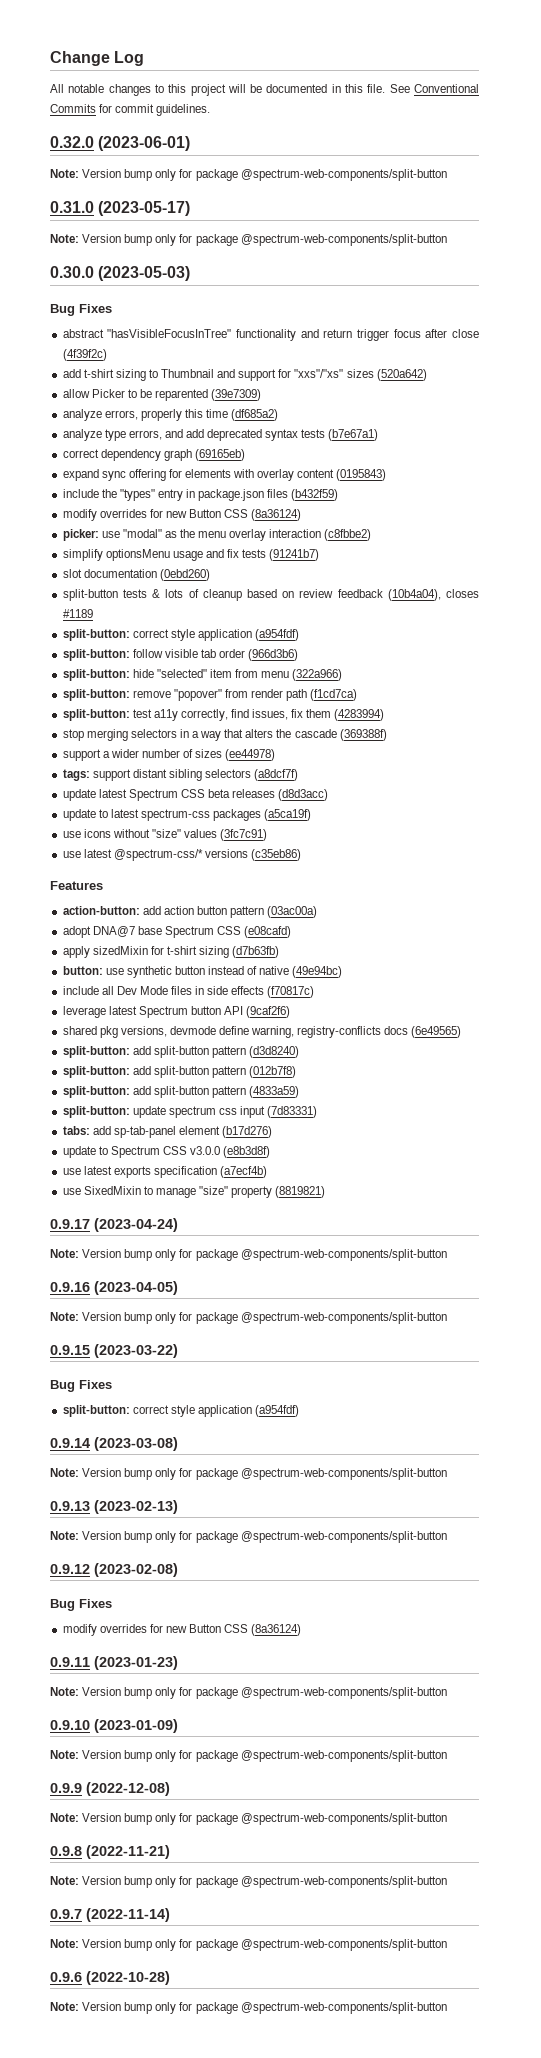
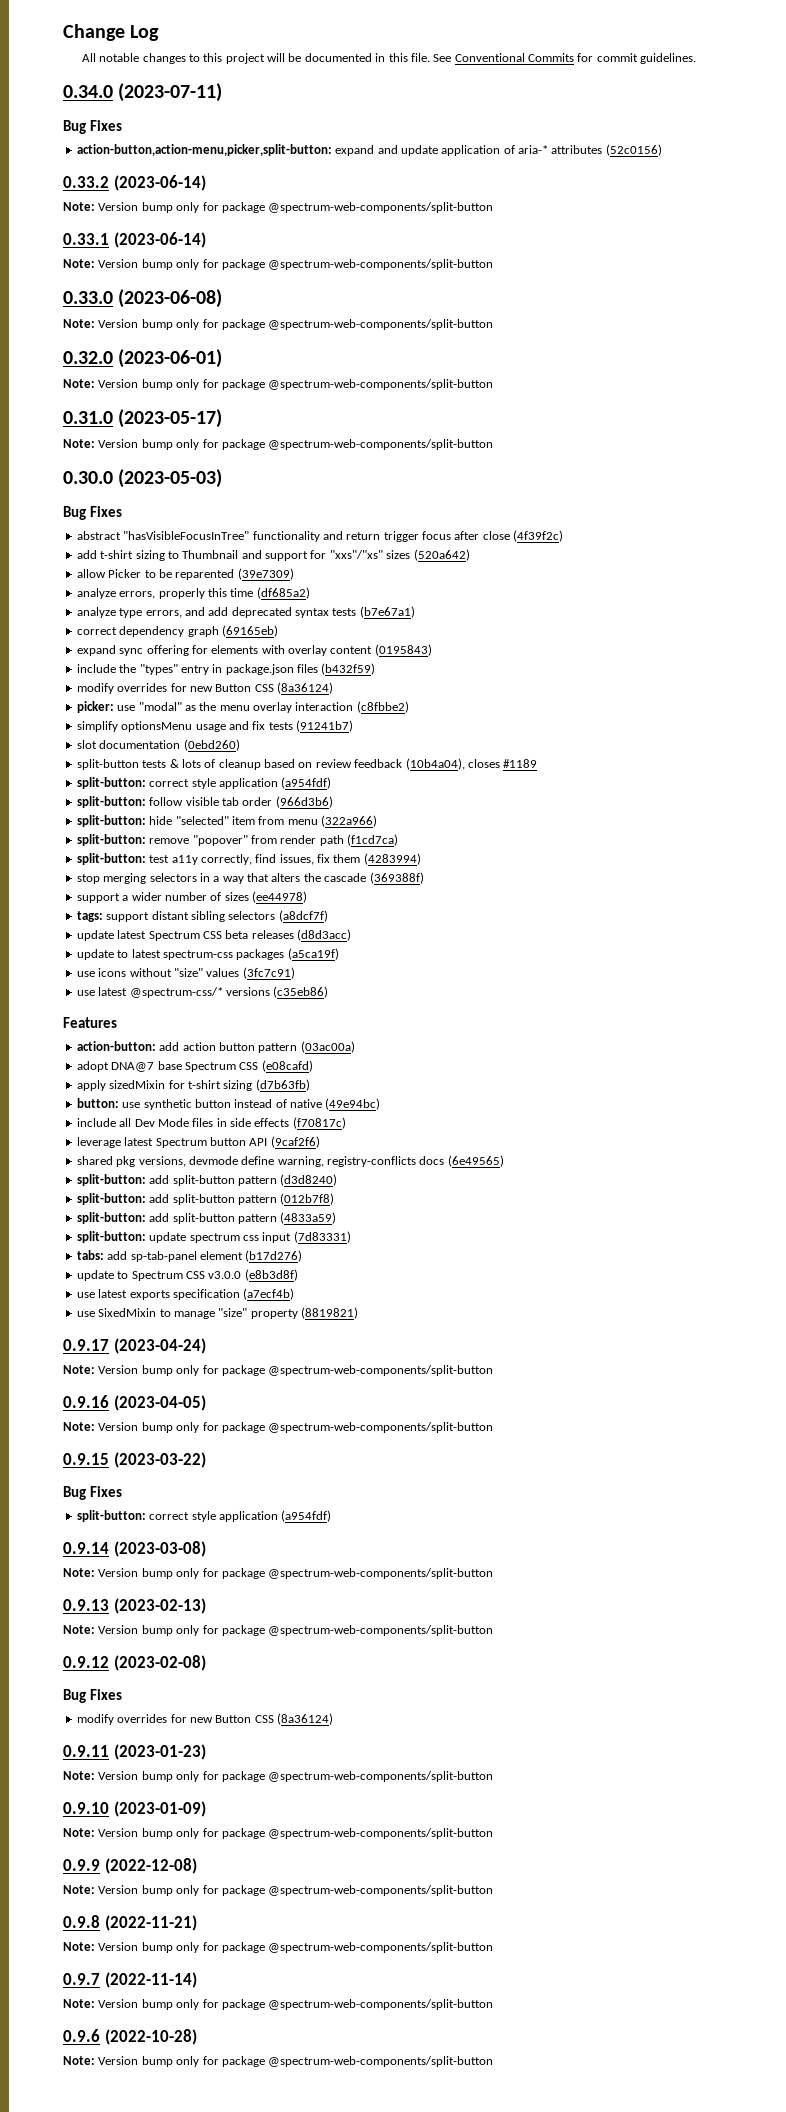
(211, 110) none -> [63,83,223,102] [63,120,122,134] [76,144,662,156] [63,175,206,191] [63,202,494,213] [63,232,206,248] [63,259,494,270] [63,289,223,308] [63,319,494,330] // 0.34.0 (2023-07-11) // Bug Fixes // action-button,action-menu,picker,split-button: expand and update application of aria-* attributes (52c0156) // 0.33.2 (2023-06-14) // Note: Version bump only for package @spectrum-web-components/split-button // 0.33.1 (2023-06-14) // Note: Version bump only for package @spectrum-web-components/split-button // 0.33.0 (2023-06-08) // Note: Version bump only for package @spectrum-web-components/split-button

